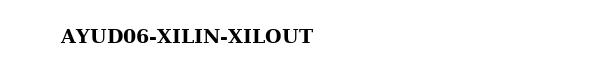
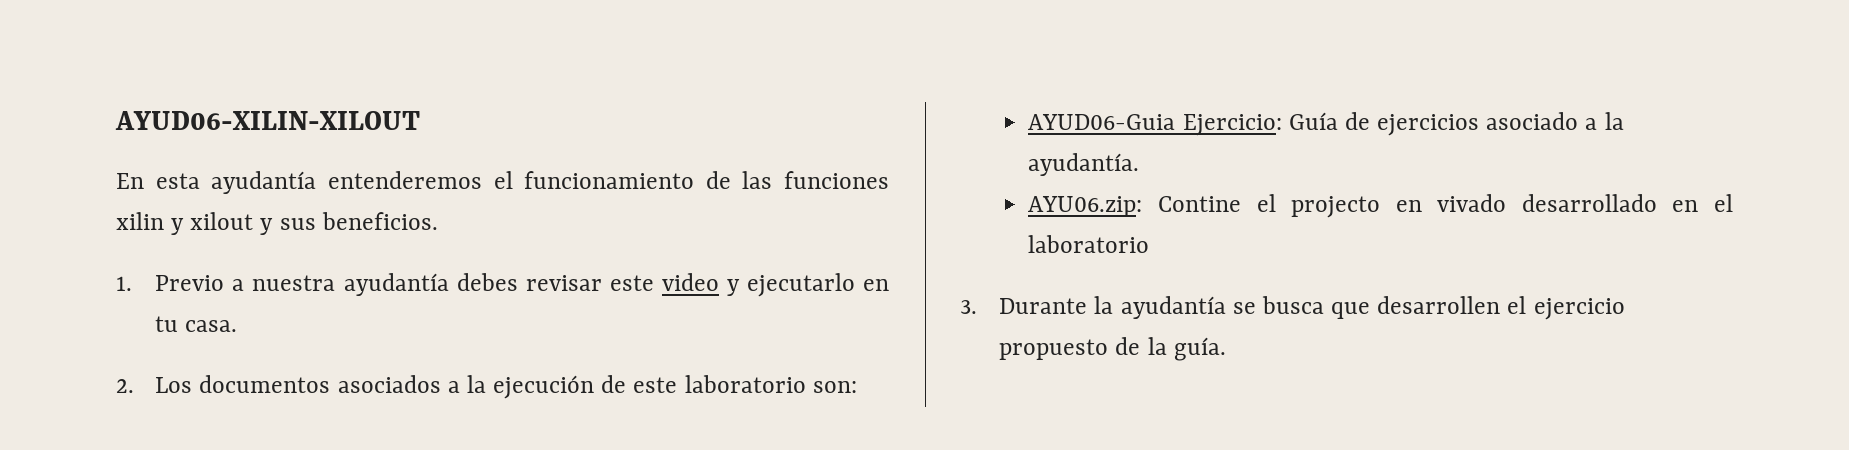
(313, 36) none -> [116,171,889,194] [116,212,438,235] [116,273,889,297] [155,316,238,332] [116,375,857,399] [1028,112,1624,136] [1028,153,1140,176] [1028,194,1733,218] [1028,235,1150,253] [960,296,1625,320] [999,337,1226,361] // En esta ayudantía entenderemos el funcionamiento de las funciones xilin y xilout y sus beneficios. // 1. Previo a nuestra ayudantía debes revisar este video y ejecutarlo en tu casa. // 2. Los documentos asociados a la ejecución de este laboratorio son: // AYUD06-Guia Ejercicio: Guía de ejercicios asociado a la ayudantía. // AYU06.zip: Contine el projecto en vivado desarrollado en el laboratorio // 3. Durante la ayudantía se busca que desarrollen el ejercicio propuesto de la guía.

